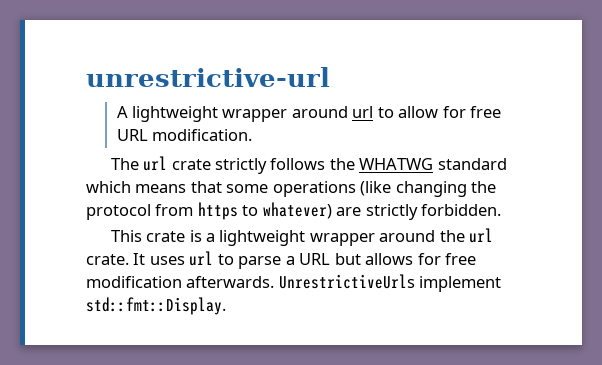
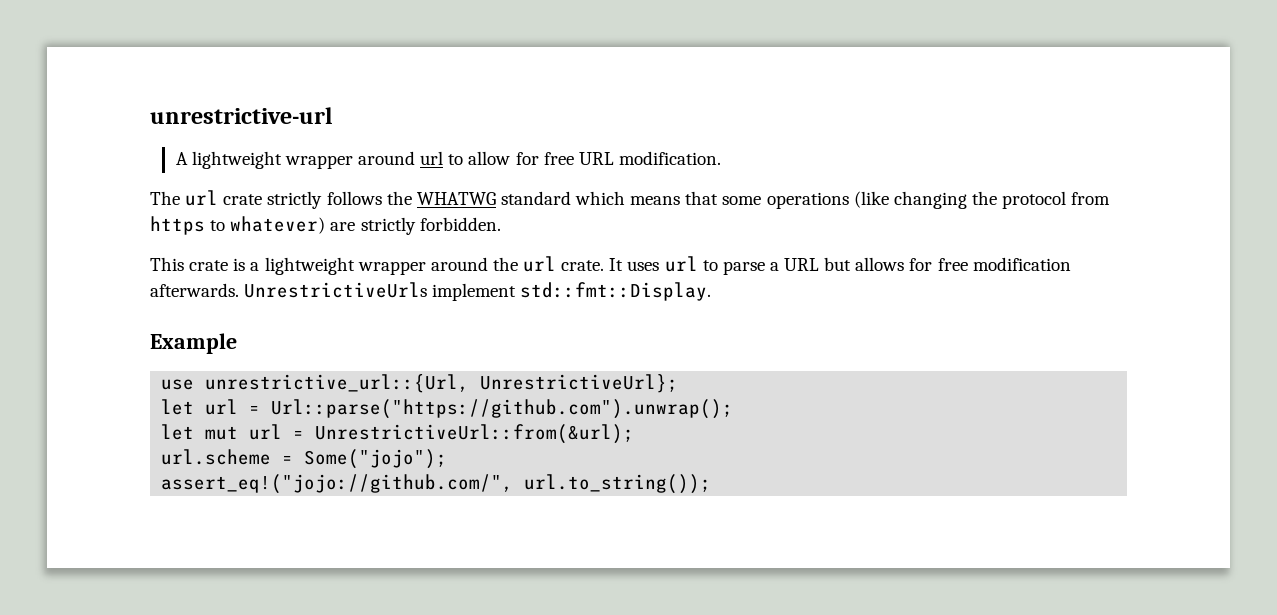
(226, 306) none -> [150,333,237,354] [161,374,679,393] [161,399,734,419] [161,424,635,444] [161,449,448,469] [161,474,712,494] // Example // use unrestrictive_url::{Url, UnrestrictiveUrl}; // let url = Url::parse("https://github.com").unwrap(); // let mut url = UnrestrictiveUrl::from(&url); // url.scheme = Some("jojo"); // assert_eq!("jojo://github.com/", url.to_string());

